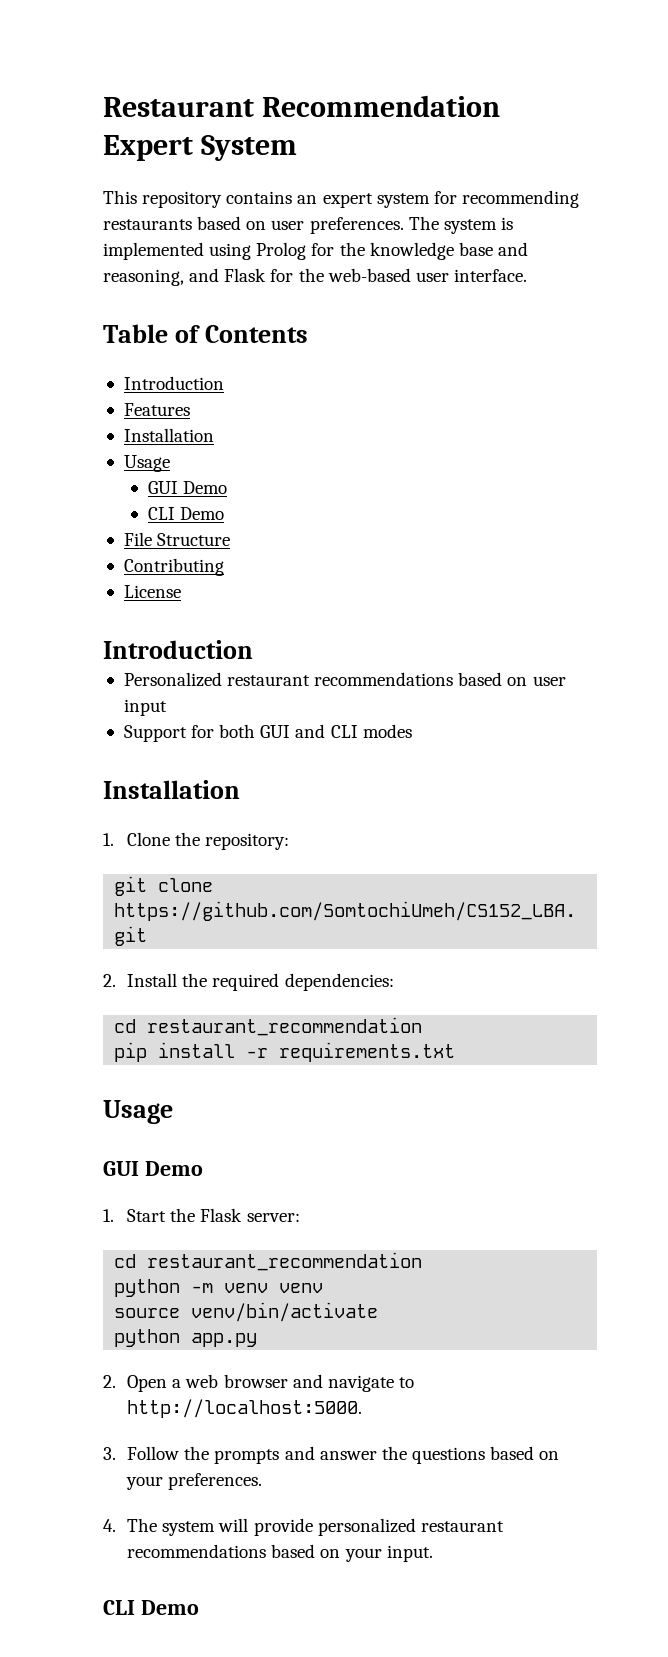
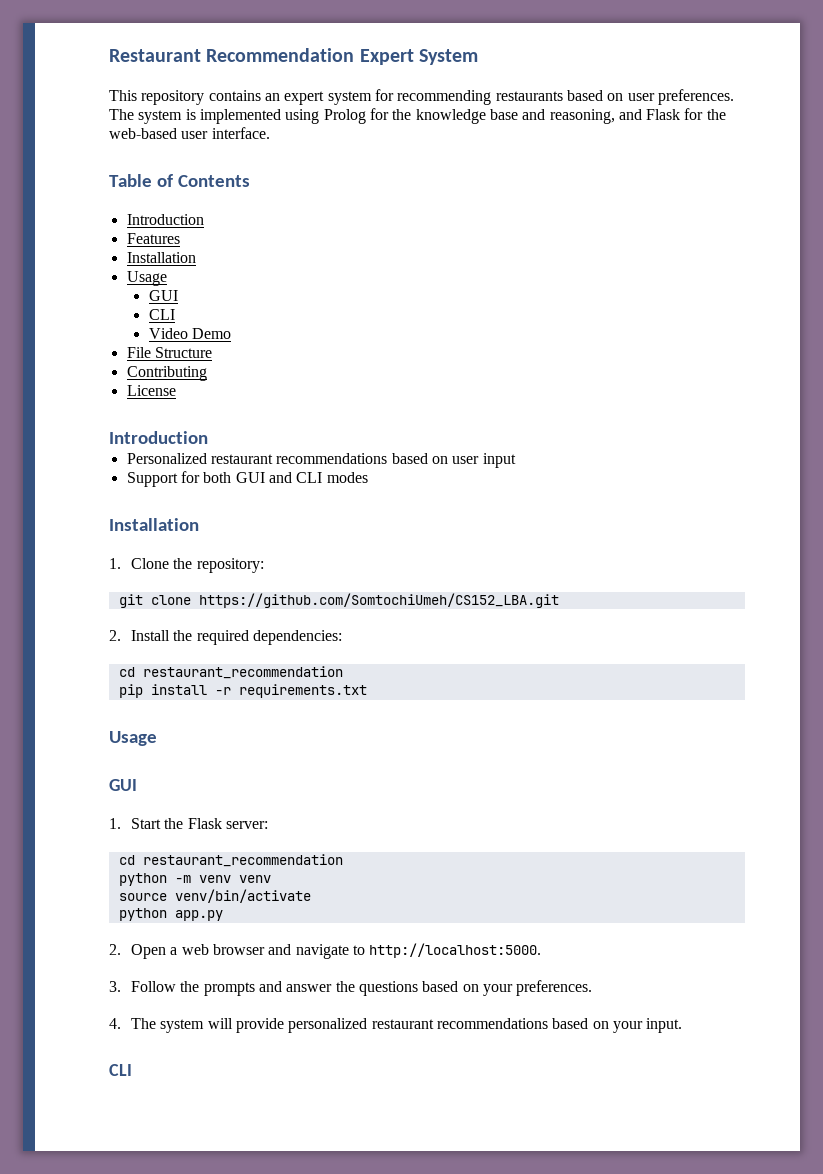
[183,481,228,494] [148,507,176,520] Demo // CLI -> [148,309,175,320] [148,328,188,339] // CLI // Video
[144,1161,203,1176] Demo -> (137, 785) none
[140,1600,199,1615] Demo -> (132, 1070) none

